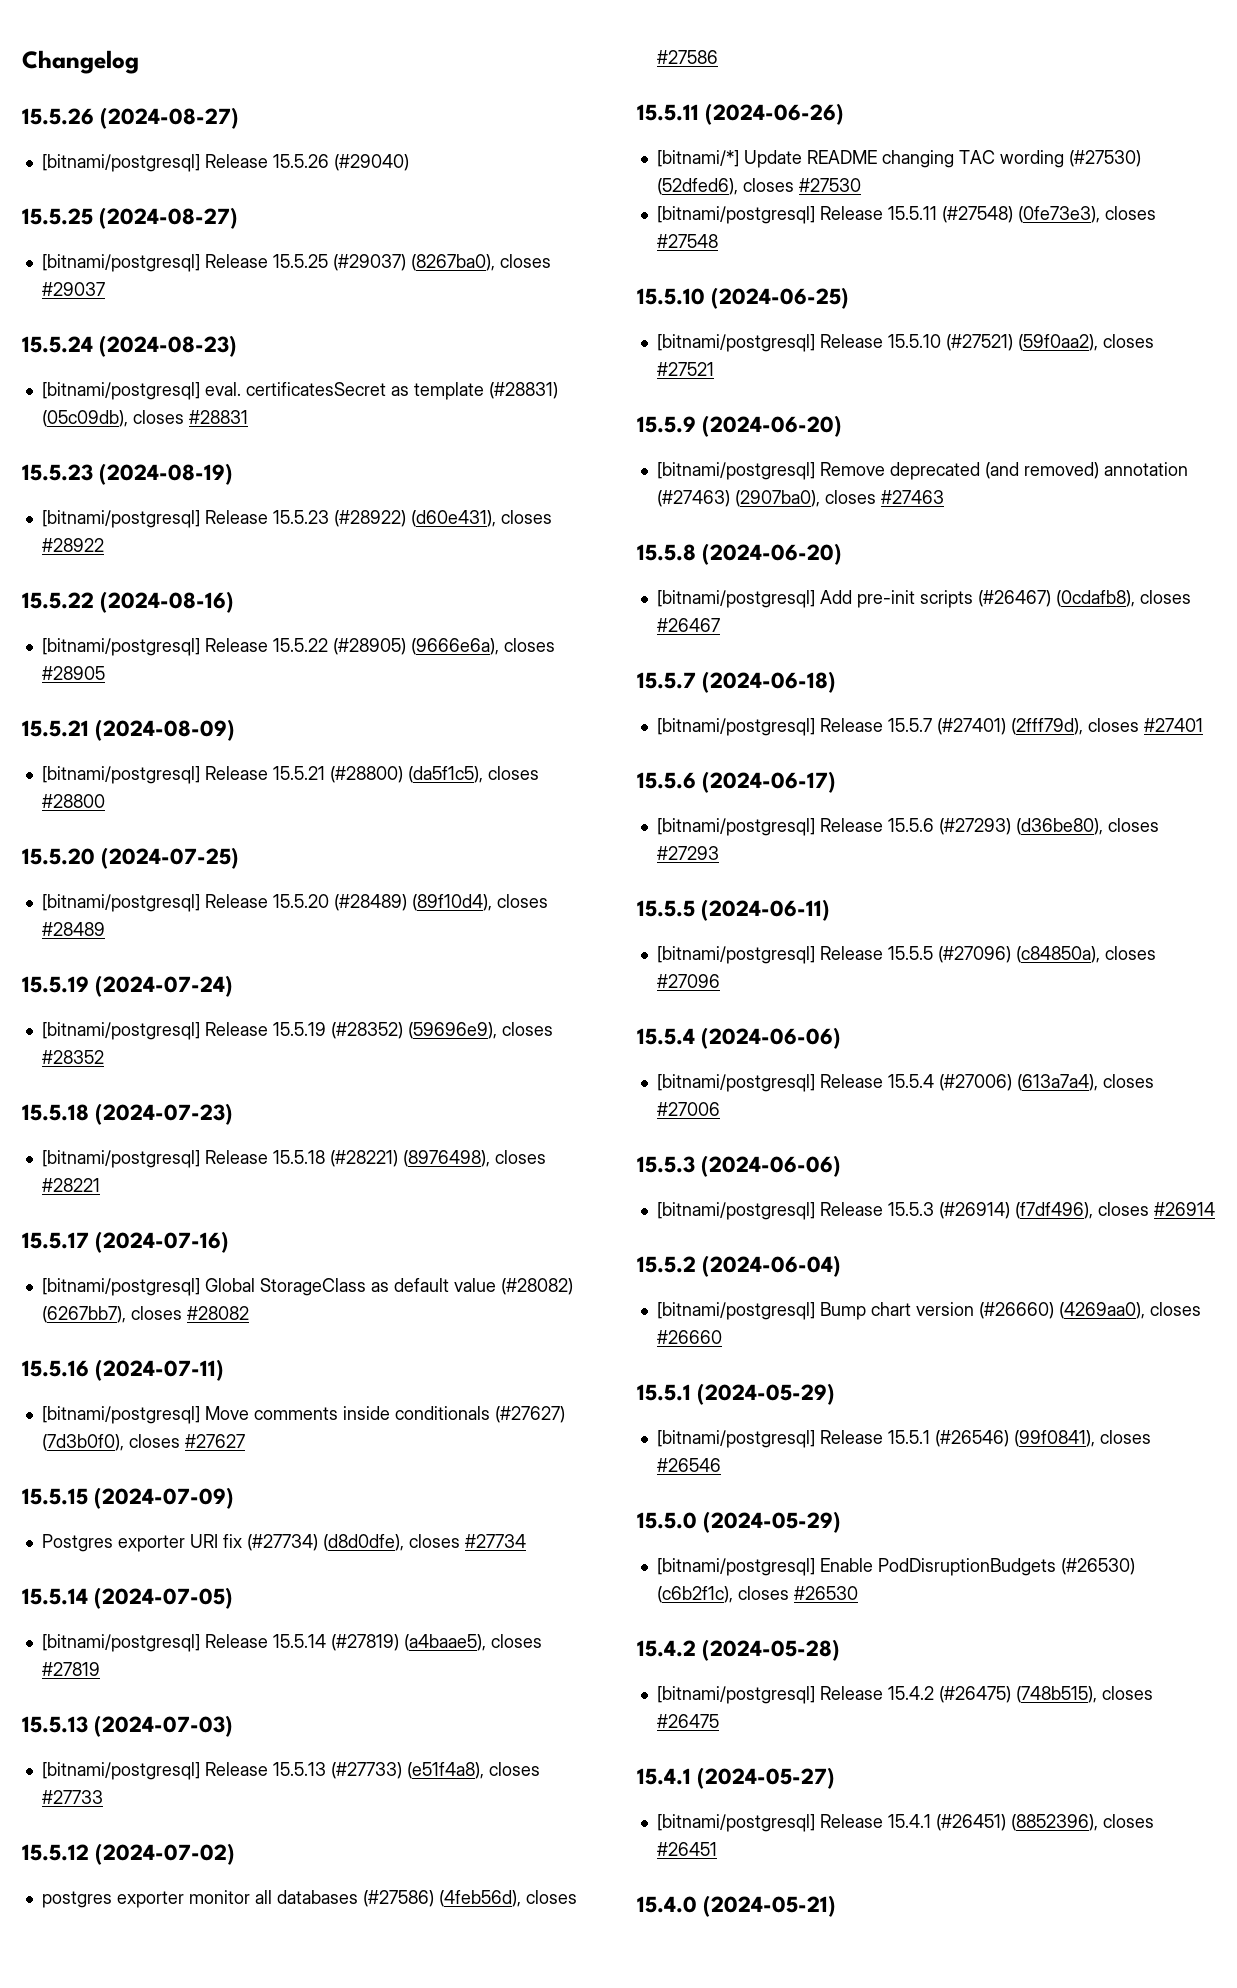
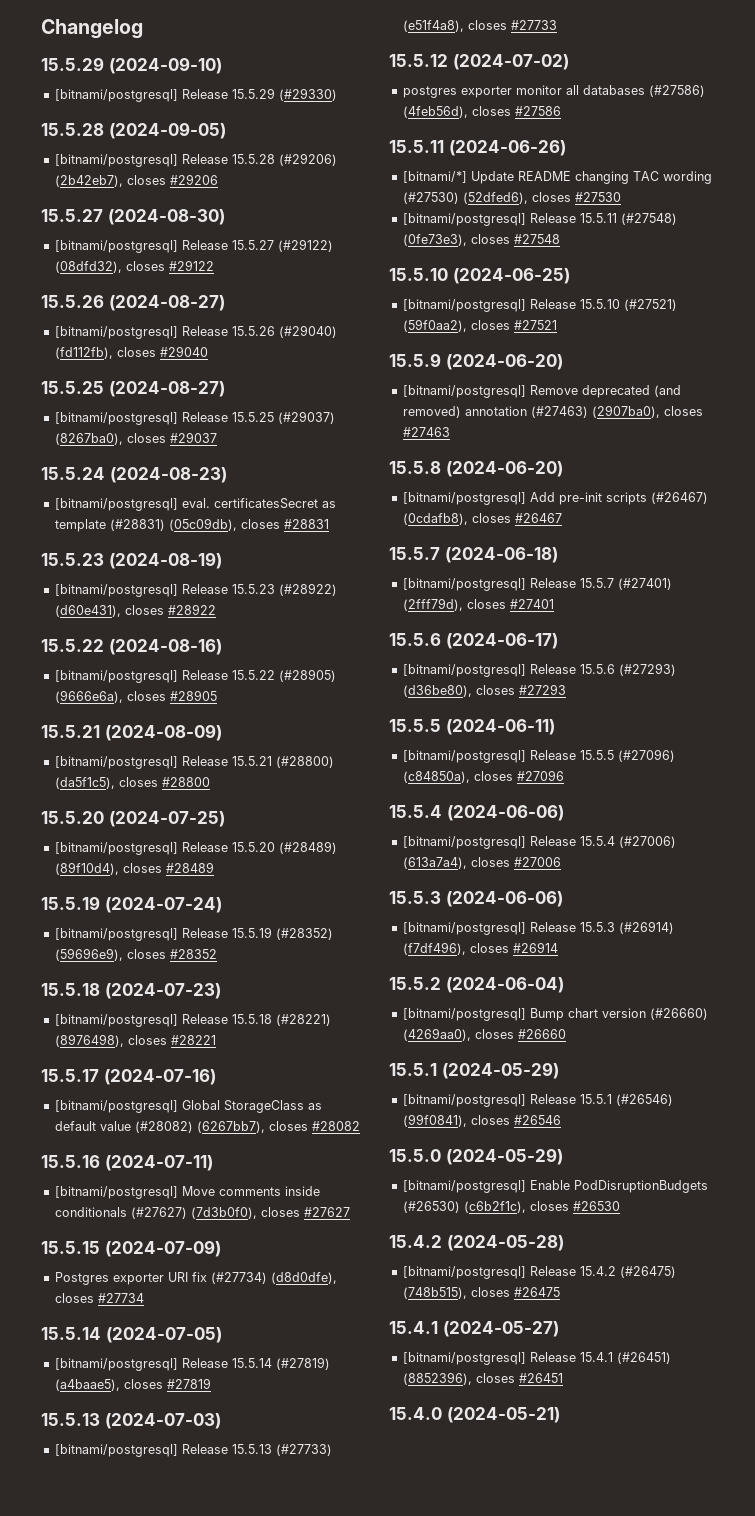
(139, 62) none -> [41,57,222,74] [54,88,337,102] [41,122,226,139] [54,153,337,167] [54,174,218,187] [41,209,225,225] [54,239,333,253] [54,260,214,273] // 15.5.29 (2024-09-10) // [bitnami/postgresql] Release 15.5.29 (#29330) // 15.5.28 (2024-09-05) // [bitnami/postgresql] Release 15.5.28 (#29206) (2b42eb7), closes #29206 // 15.5.27 (2024-08-30) // [bitnami/postgresql] Release 15.5.27 (#29122) (08dfd32), closes #29122
(409, 162) none -> [54,346,208,359] (fd112fb), closes #29040

